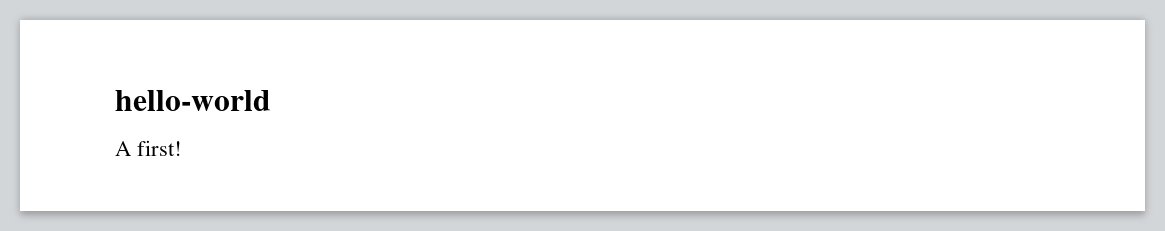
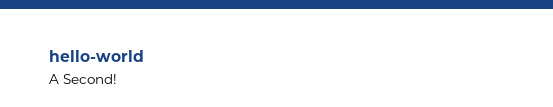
[137,140,183,156] first! -> [63,74,117,84] Second!

